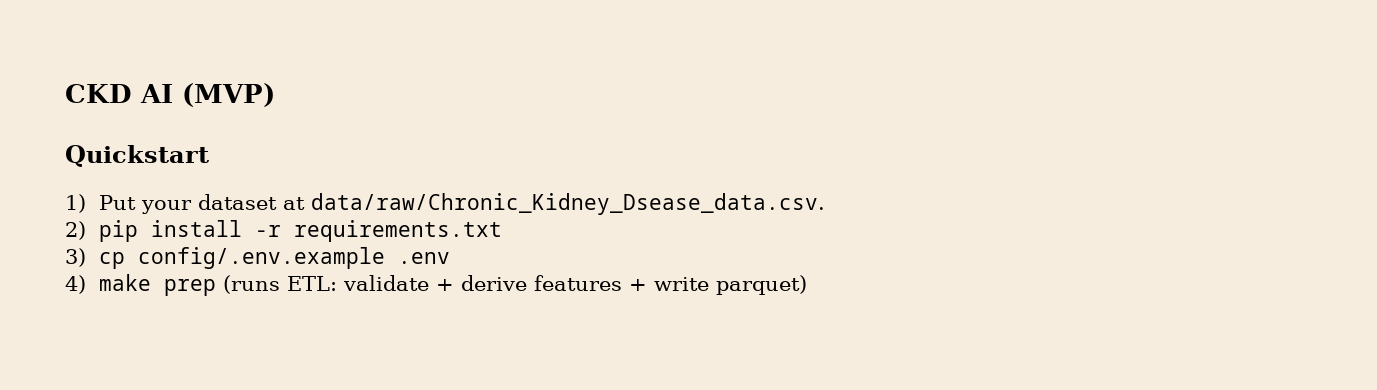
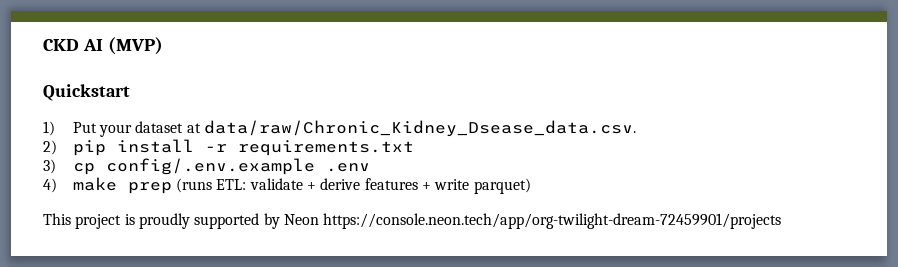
(808, 285) none -> [43,213,782,229] // This project is proudly supported by Neon https://console.neon.tech/app/org-twilight-dream-72459901/projects

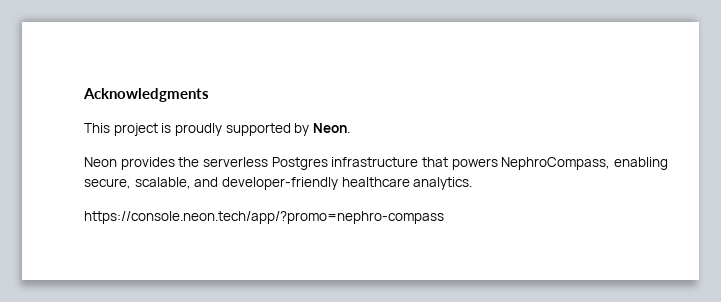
[43,37,163,55] [43,84,130,101] [43,120,637,137] [43,139,414,156] [43,158,370,175] [43,177,531,194] CKD AI (MVP) // Quickstart // 1) Put your dataset at data/raw/Chronic_Kidney_Dsease_data.csv. // 2) pip install -r requirements.txt // 3) cp config/.env.example .env // 4) make prep (runs ETL: validate + derive features + write parquet) -> [83,88,209,102] Acknowledgments
[283,213,782,229] Neon https://console.neon.tech/app/org-twilight-dream-72459901/projects -> [312,123,350,133] [84,157,669,170] [84,177,473,190] [84,211,444,224] Neon. // Neon provides the serverless Postgres infrastructure that powers NephroCompass, enabling secure, scalable, and developer-friendly healthcare analytics. // https://console.neon.tech/app/?promo=nephro-compass

